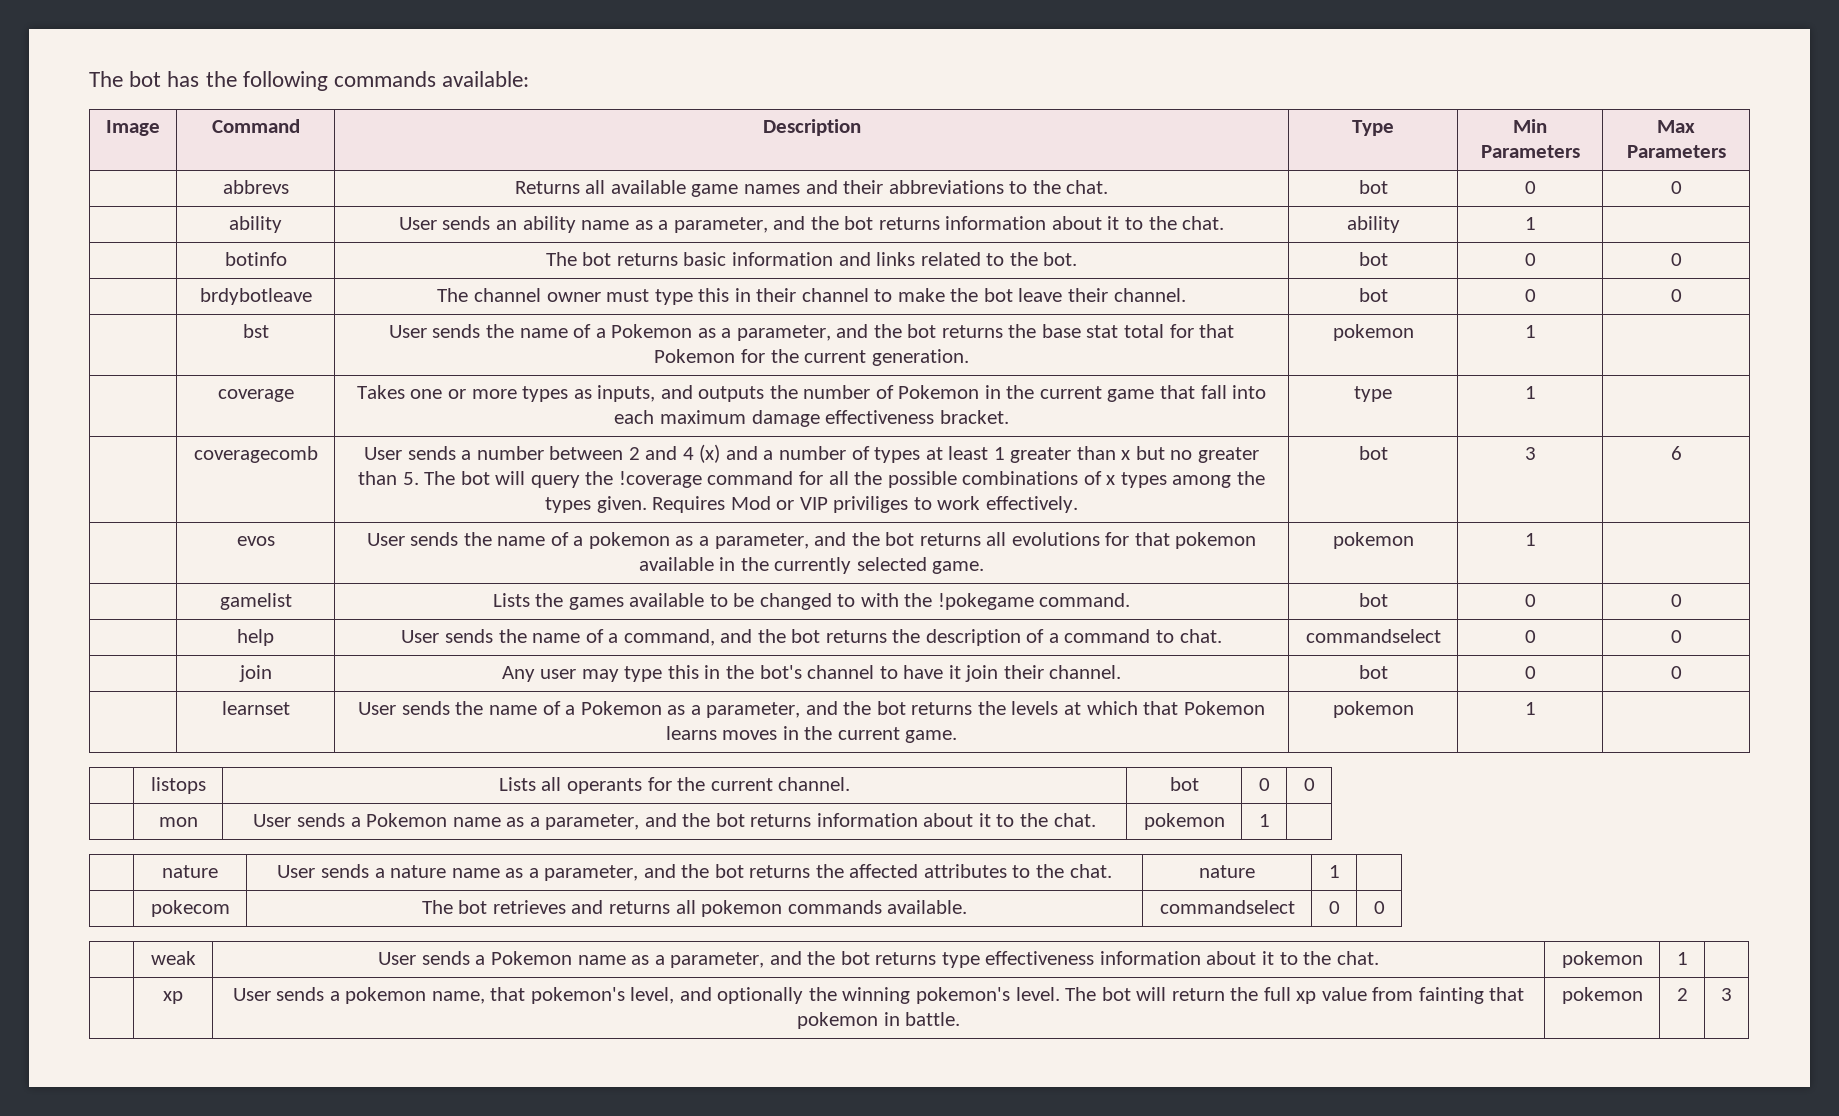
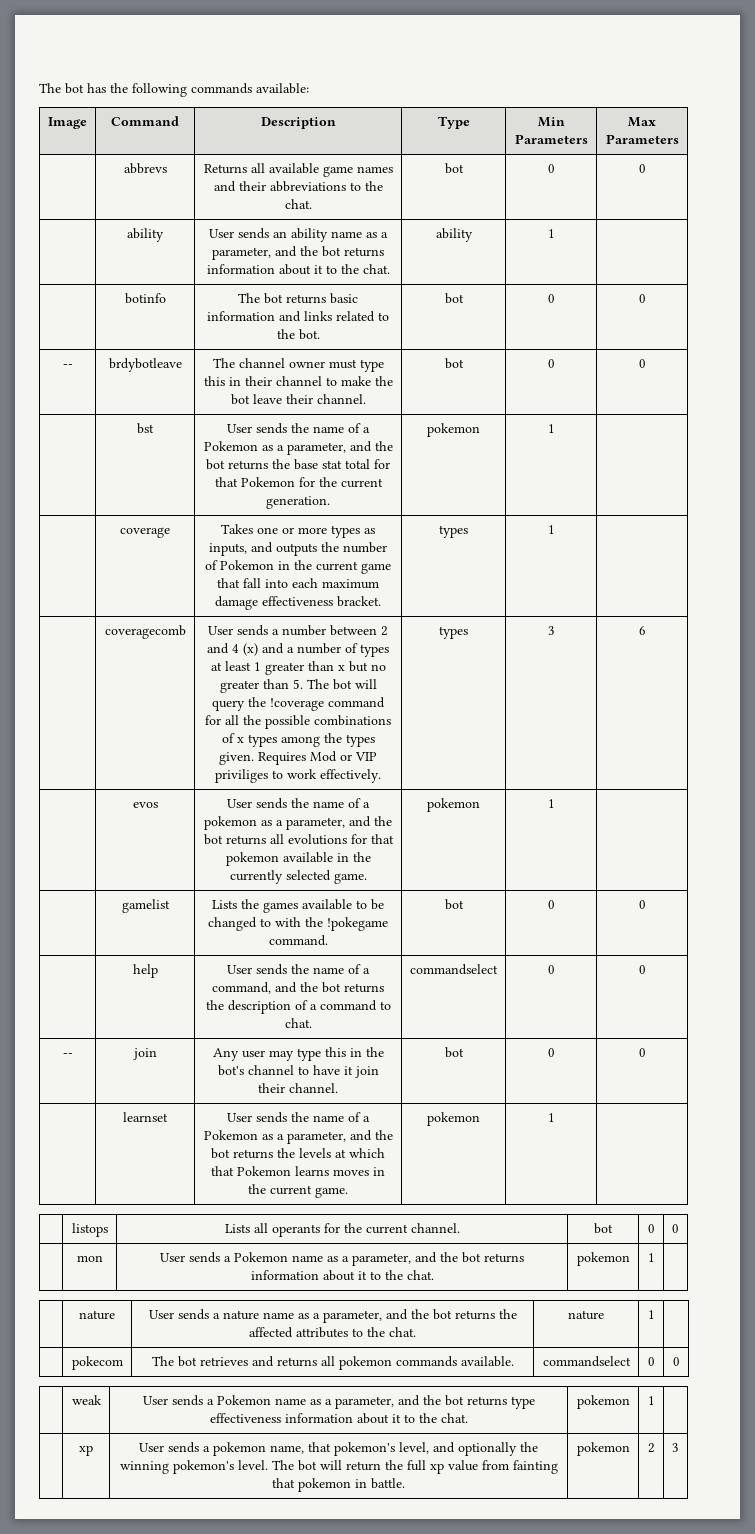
(1682, 259) none -> [62,364,73,368] --
[1354,386,1392,402] type -> [439,525,468,538] types
[1358,446,1388,460] bot -> [439,626,468,639] types
(1682, 636) none -> [62,1053,73,1057] --

